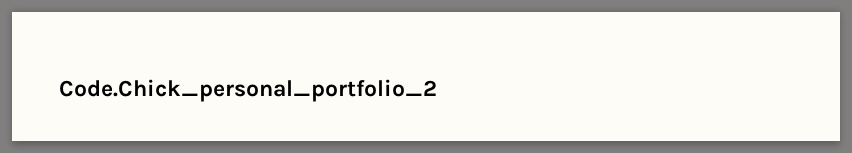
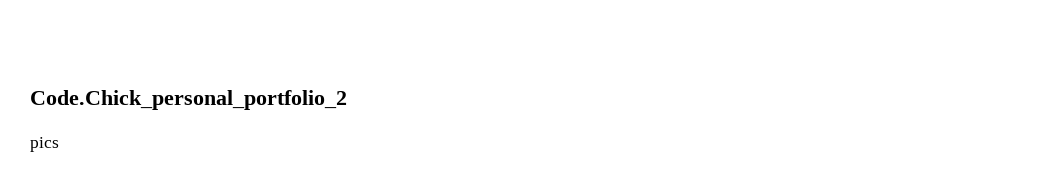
(437, 90) none -> [30,137,59,152] // pics

